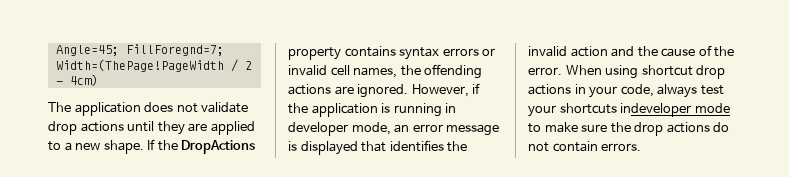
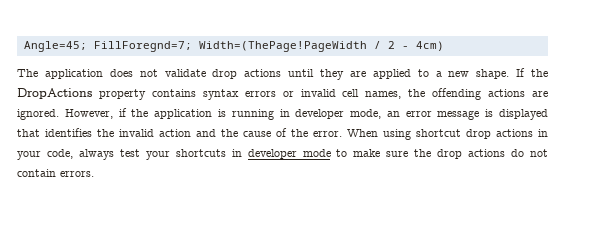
[620,103,692,117] indeveloper -> [231,149,297,159] in developer

